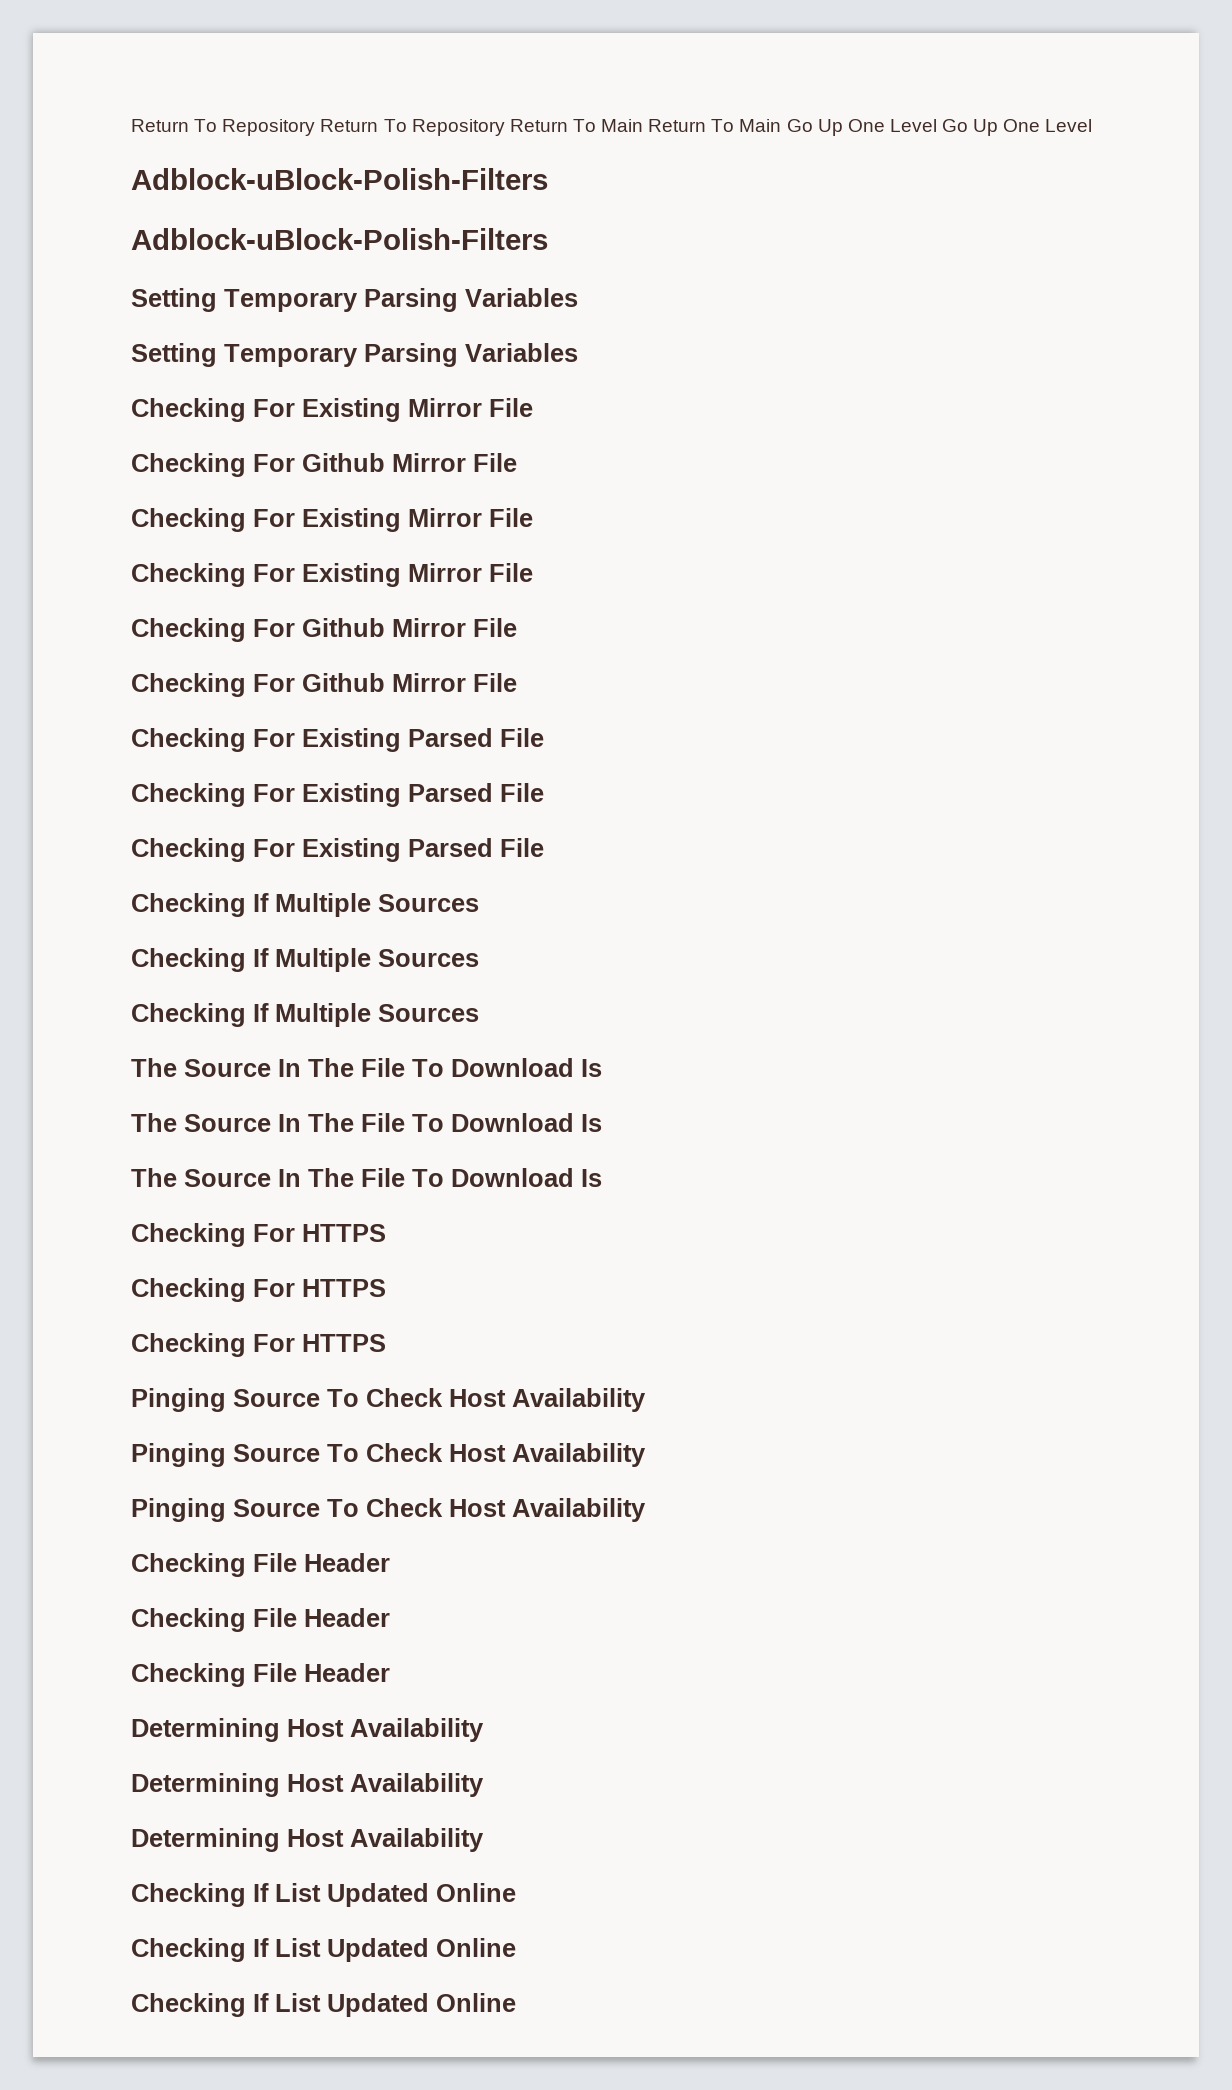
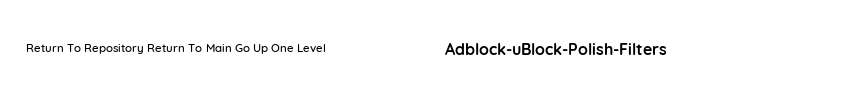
[131,119,735,136] Return To Repository Return To Repository Return To Main Return To -> [26,44,203,54] Return To Repository Return To
[942,119,1093,136] [131,168,548,190] [131,228,548,250] [131,288,578,312] [131,343,578,367] [131,398,533,422] [131,453,517,477] [131,508,533,532] [131,563,533,587] [131,618,517,642] [131,673,517,697] [131,728,544,752] [131,783,544,807] [131,838,544,862] [131,893,479,917] [131,948,479,972] [131,1003,479,1027] [131,1058,602,1077] [131,1113,602,1132] [131,1168,602,1187] [131,1223,386,1247] [131,1278,386,1302] [131,1333,386,1357] [131,1388,646,1412] [131,1443,646,1467] [131,1498,646,1522] [131,1553,390,1577] [131,1608,390,1632] [131,1663,390,1687] [131,1718,484,1742] [131,1773,484,1797] [131,1828,484,1852] [131,1883,516,1907] [131,1938,516,1962] [131,1993,516,2017] Go Up One Level // Adblock-uBlock-Polish-Filters // Adblock-uBlock-Polish-Filters // Setting Temporary Parsing Variables // Setting Temporary Parsing Variables // Checking For Existing Mirror File // Checking For Github Mirror File // Checking For Existing Mirror File // Checking For Existing Mirror File // Checking For Github Mirror File // Checking For Github Mirror File // Checking For Existing Parsed File // Checking For Existing Parsed File // Checking For Existing Parsed File // Checking If Multiple Sources // Checking If Multiple Sources // Checking If Multiple Sources // The Source In The File To Download Is // The Source In The File To Download Is // The Source In The File To Download Is // Checking For HTTPS // Checking For HTTPS // Checking For HTTPS // Pinging Source To Check Host Availability // Pinging Source To Check Host Availability // Pinging Source To Check Host Availability // Checking File Header // Checking File Header // Checking File Header // Determining Host Availability // Determining Host Availability // Determining Host Availability // Checking If List Updated Online // Checking If List Updated Online // Checking If List Updated Online -> [445,42,667,55] // Adblock-uBlock-Polish-Filters

